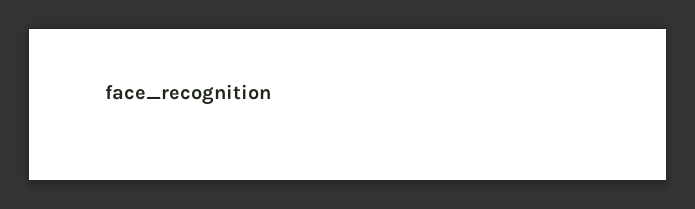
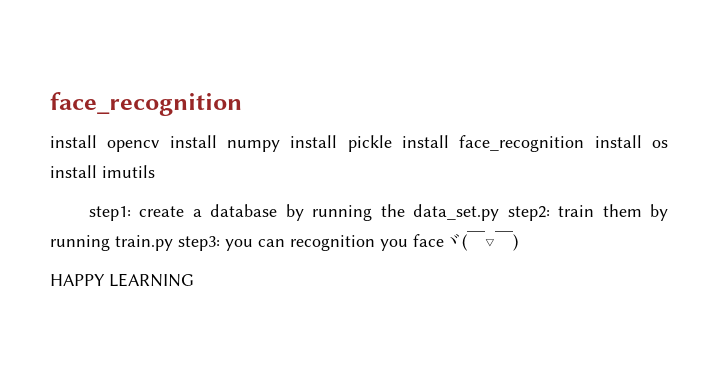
[105,84,271,105] face_recognition -> [50,92,242,116] [50,135,668,152] [50,165,155,178] [88,204,668,221] [50,231,518,251] [50,273,194,287] face_recognition // install opencv install numpy install pickle install face_recognition install os install imutils // step1: create a database by running the data_set.py step2: train them by running train.py step3: you can recognition you faceヾ(￣▽￣) // HAPPY LEARNING

